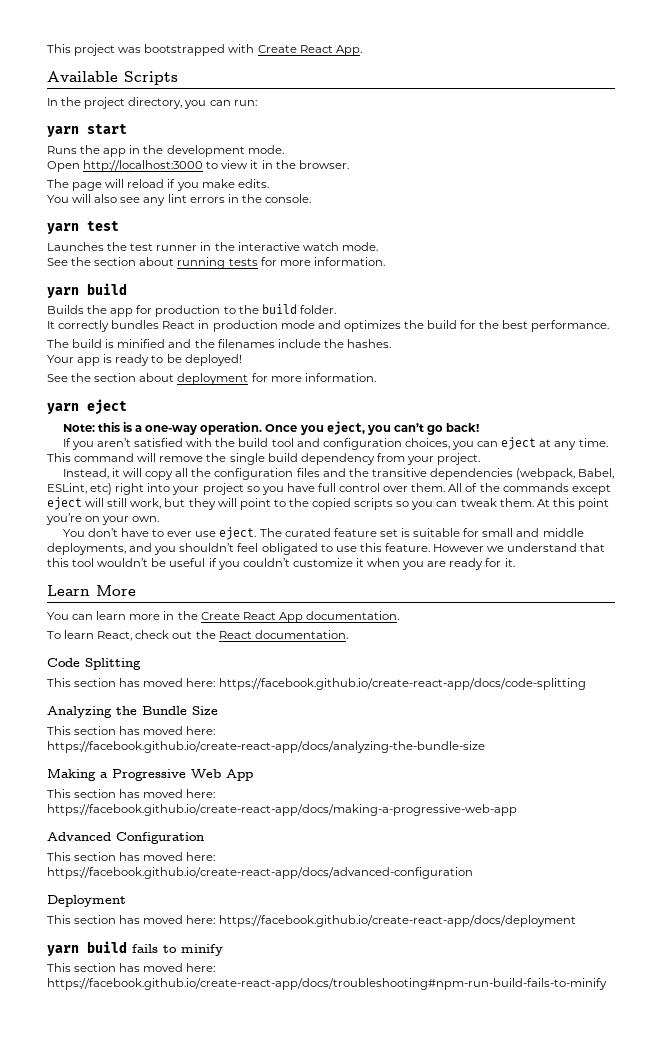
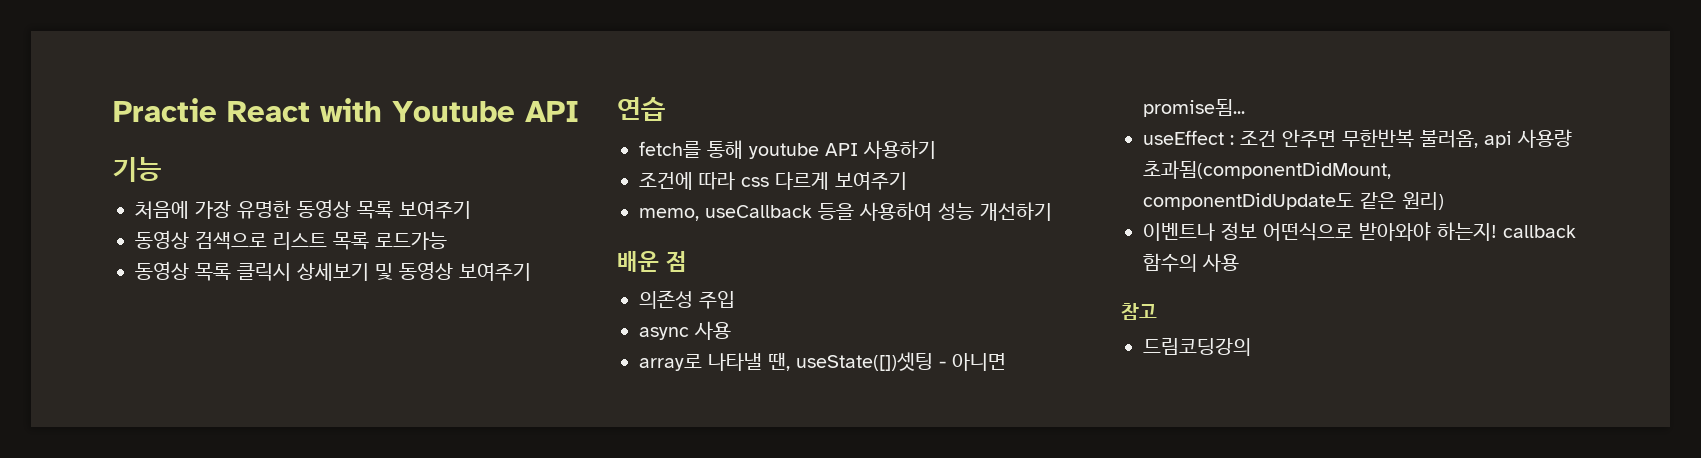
[47,44,362,56] [47,71,178,85] [47,97,257,109] [47,124,127,137] [47,145,284,157] [47,160,349,172] [47,179,269,191] [47,194,311,206] [47,221,119,234] [47,242,378,251] [47,257,385,269] [47,283,127,298] [47,304,336,317] [47,320,610,332] [47,339,391,348] [47,354,242,366] [47,373,376,385] [47,399,127,415] [62,421,480,435] [62,437,608,450] [47,453,481,465] [62,468,615,480] [47,483,611,495] [47,497,609,510] [46,513,160,525] [62,527,584,540] [47,543,606,555] [47,558,515,570] [47,585,136,596] [47,611,399,623] [47,630,348,641] [47,658,141,670] [47,678,586,690] [47,706,218,718] [47,726,216,735] [47,741,485,753] [47,768,253,781] [47,789,216,798] [47,804,517,816] [47,832,204,844] [47,852,216,861] [47,867,473,879] [47,895,126,907] [47,915,576,927] [47,941,223,956] [47,963,216,972] [47,978,607,990] This project was bootstrapped with Create React App. // Available Scripts // In the project directory, you can run: // yarn start // Runs the app in the development mode. // Open http://localhost:3000 to view it in the browser. // The page will reload if you make edits. // You will also see any lint errors in the console. // yarn test // Launches the test runner in the interactive watch mode. // See the section about running tests for more information. // yarn build // Builds the app for production to the build folder. // It correctly bundles React in production mode and optimizes the build for the best performance. // The build is minified and the filenames include the hashes. // Your app is ready to be deployed! // See the section about deployment for more information. // yarn eject // Note: this is a one-way operation. Once you eject, you can’t go back! // If you aren’t satisfied with the build tool and configuration choices, you can eject at any time. This command will remove the single build dependency from your project. // Instead, it will copy all the configuration files and the transitive dependencies (webpack, Babel, ESLint, etc) right into your project so you have full control over them. All of the commands except eject will still work, but they will point to the copied scripts so you can tweak them. At this point you’re on your own. // You don’t have to ever use eject. The curated feature set is suitable for small and middle deployments, and you shouldn’t feel obligated to use this feature. However we understand that this tool wouldn’t be useful if you couldn’t customize it when you are ready for it. // Learn More // You can learn more in the Create React App documentation. // To learn React, check out the React documentation. // Code Splitting // This section has moved here: https://facebook.github.io/create-react-app/docs/code-splitting // Analyzing the Bundle Size // This section has moved here: https://facebook.github.io/create-react-app/docs/analyzing-the-bundle-size // Making a Progressive Web App // This section has moved here: https://facebook.github.io/create-react-app/docs/making-a-progressive-web-app // Advanced Configuration // This section has moved here: https://facebook.github.io/create-react-app/docs/advanced-configuration // Deployment // This section has moved here: https://facebook.github.io/create-react-app/docs/deployment // yarn build fails to minify // This section has moved here: https://facebook.github.io/create-react-app/docs/troubleshooting#npm-run-build-fails-to-minify -> [113,98,579,122] [113,157,161,182] [135,199,471,219] [135,230,447,250] [135,261,531,281] [617,97,665,121] [639,140,936,159] [639,172,907,190] [639,202,1052,221] [617,251,687,272] [639,290,735,309] [639,321,731,340] [639,352,1006,371] [1143,99,1245,117] [1143,129,1572,148] [1143,160,1391,179] [1143,192,1444,210] [1143,222,1576,241] [1143,253,1239,272] [1121,303,1157,320] [1143,338,1251,356] Practie React with Youtube API // 기능 // 처음에 가장 유명한 동영상 목록 보여주기 // 동영상 검색으로 리스트 목록 로드가능 // 동영상 목록 클릭시 상세보기 및 동영상 보여주기 // 연습 // fetch를 통해 youtube API 사용하기 // 조건에 따라 css 다르게 보여주기 // memo, useCallback 등을 사용하여 성능 개선하기 // 배운 점 // 의존성 주입 // async 사용 // array로 나타낼 땐, useState([])셋팅 - 아니면 promise됨... // useEffect : 조건 안주면 무한반복 불러옴, api 사용량 초과됨(componentDidMount, componentDidUpdate도 같은 원리) // 이벤트나 정보 어떤식으로 받아와야 하는지! callback 함수의 사용 // 참고 // 드림코딩강의

